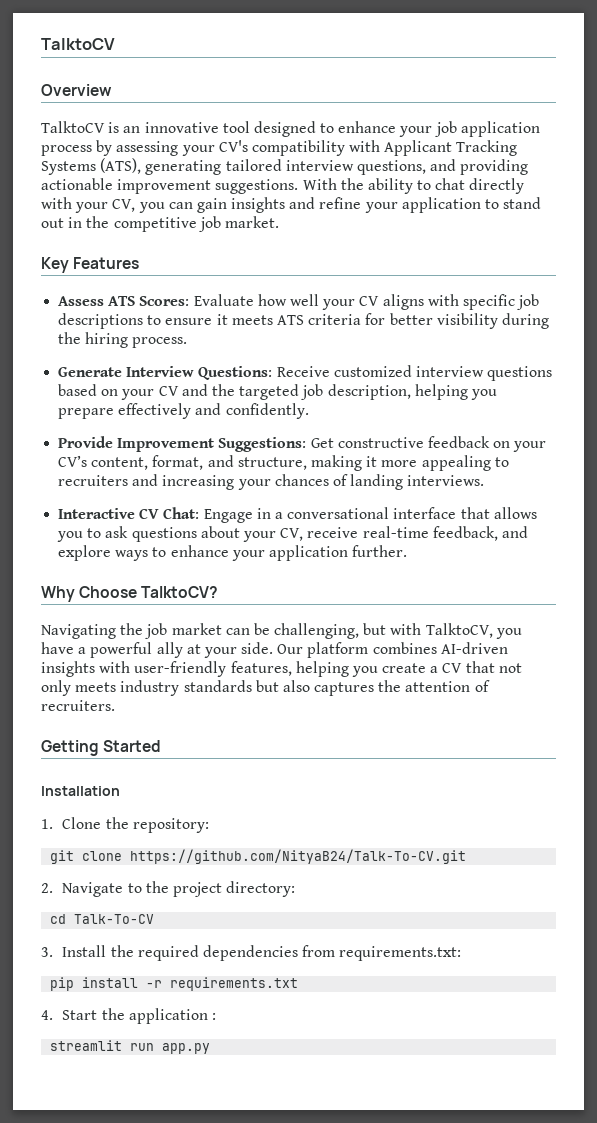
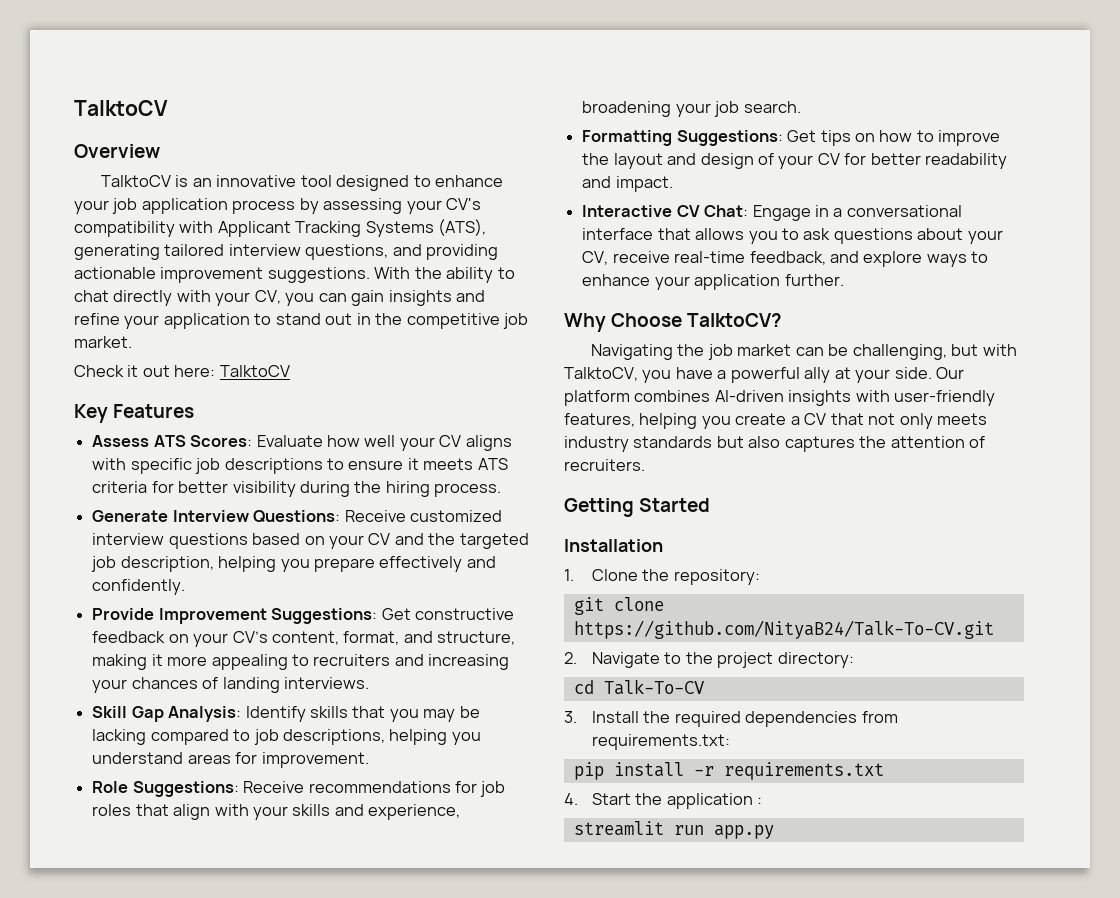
(279, 222) none -> [74,365,290,377] // Check it out here: TalktoCV
(485, 480) none -> [92,706,480,722] [92,729,481,745] [92,752,369,768] [92,781,506,797] [92,804,461,820] [582,101,801,117] [582,130,1001,146] [582,153,1008,169] [582,176,673,192] // Skill Gap Analysis: Identify skills that you may be lacking compared to job descriptions, helping you understand areas for improvement. // Role Suggestions: Receive recommendations for job roles that align with your skills and experience, broadening your job search. // Formatting Suggestions: Get tips on how to improve the layout and design of your CV for better readability and impact.

